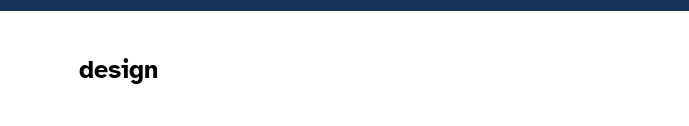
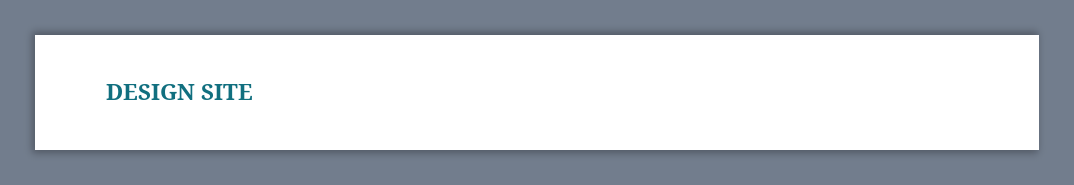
[79,58,158,84] design -> [106,84,254,100] DESIGN SITE

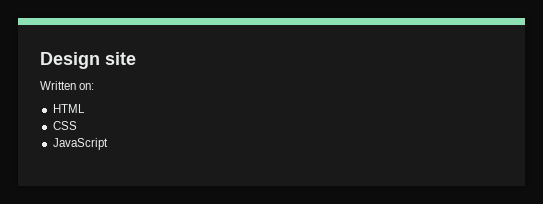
[106,84,254,100] DESIGN SITE -> [40,52,136,69] [40,81,95,90] [52,104,85,113] [52,121,77,130] [52,138,108,150] Design site // Written on: // HTML // CSS // JavaScript

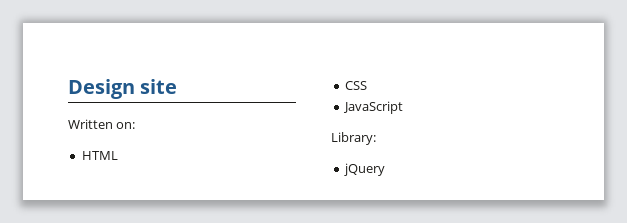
(108, 144) none -> [331,132,376,145] [343,163,385,176] // Library: // jQuery

